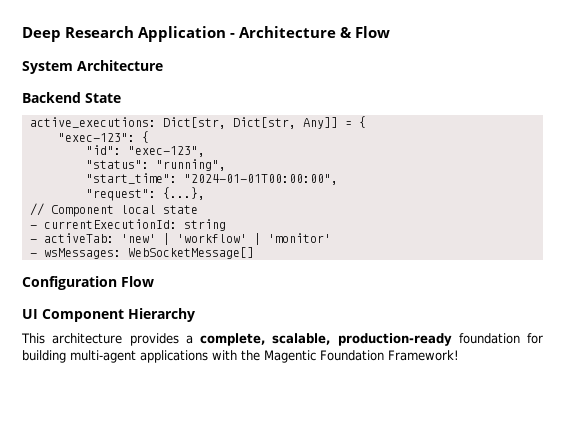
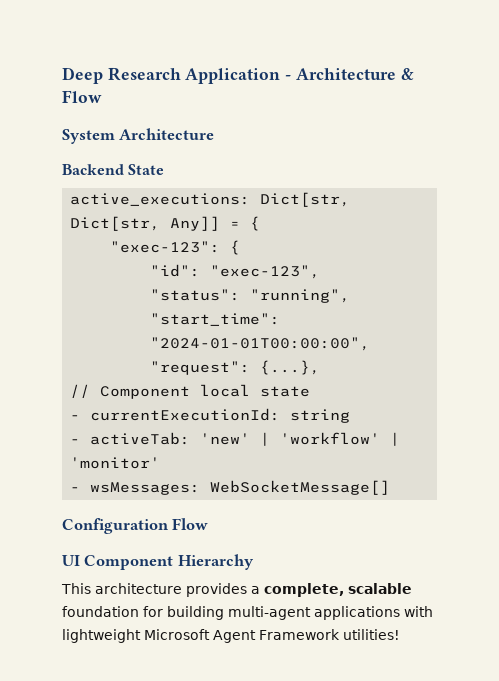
[272,333,452,346] scalable, production-ready -> [348,583,412,594] scalable
[241,350,459,363] the Magentic Foundation Framework! -> [62,629,400,643] lightweight Microsoft Agent Framework utilities!

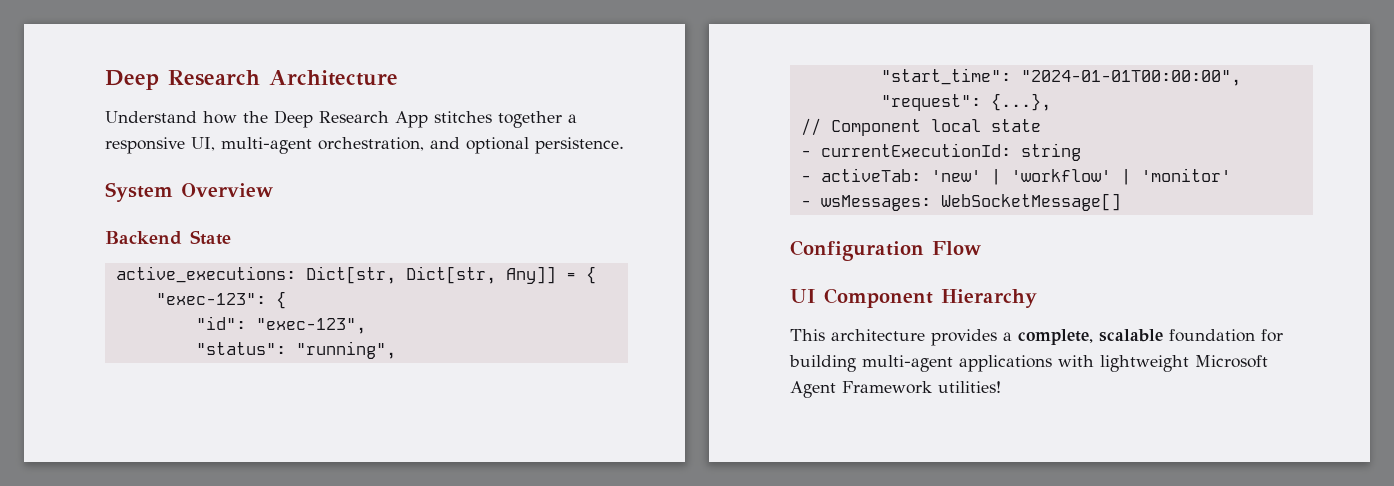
[62,67,414,84] [62,90,102,103] Deep Research Application - Architecture & Flow -> [105,70,398,90] [105,110,577,128] [105,137,624,154] Deep Research Architecture // Understand how the Deep Research App stitches together a responsive UI, multi-agent orchestration, and optional persistence.
[119,128,215,140] Architecture -> [181,183,273,197] Overview

